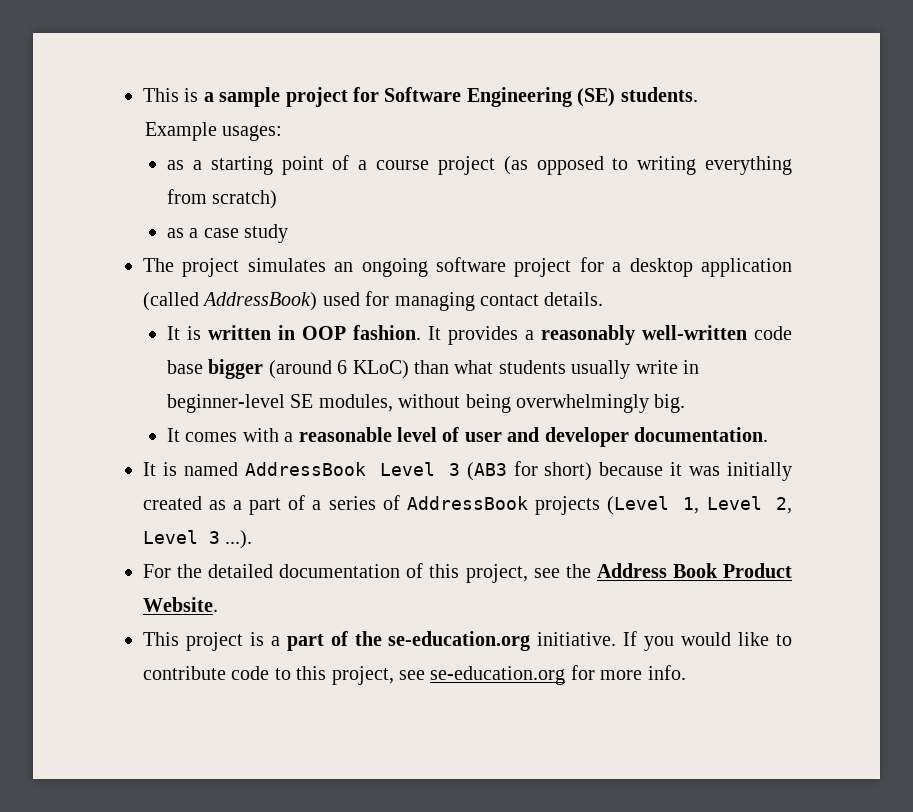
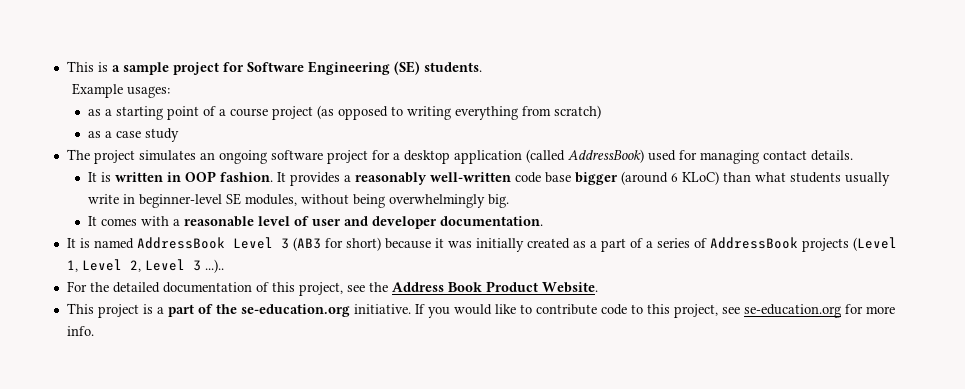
[225,530,253,549] ...). -> [204,259,224,273] ...)..

